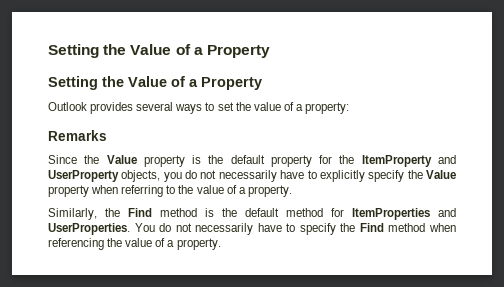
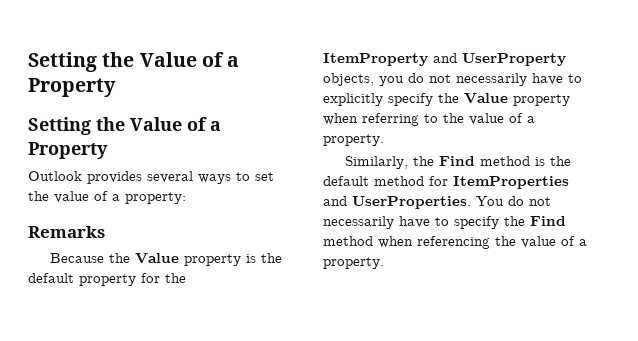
[48,155,77,164] Since -> [49,253,104,263] Because

